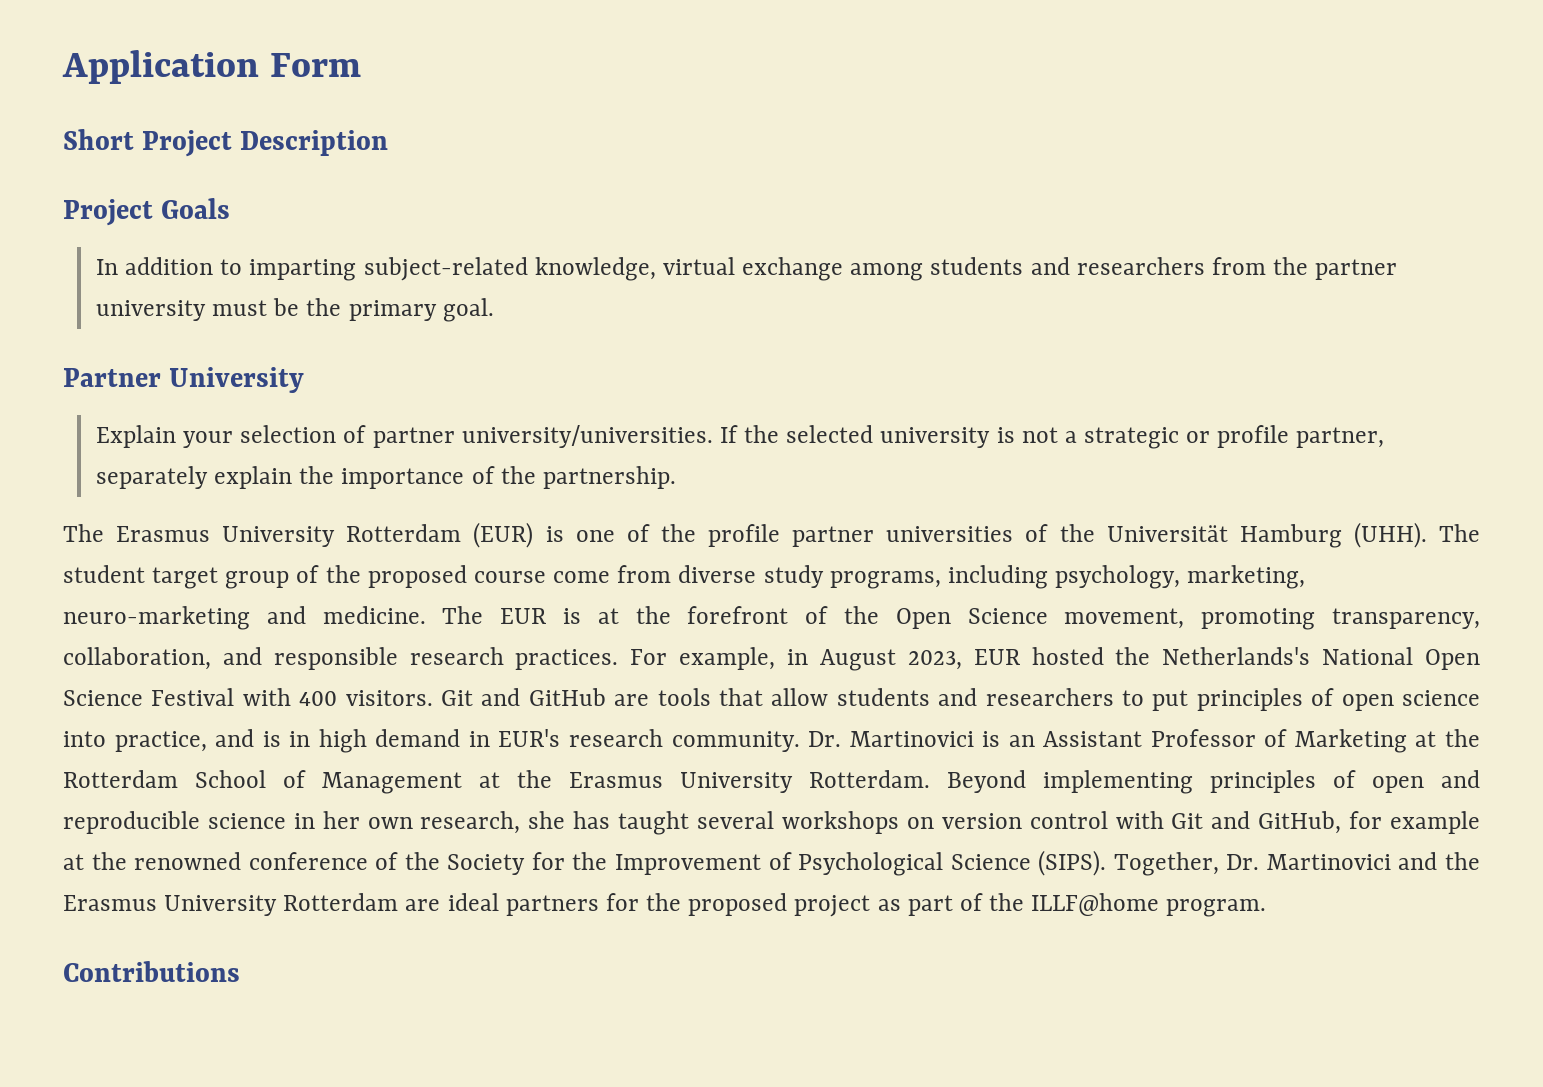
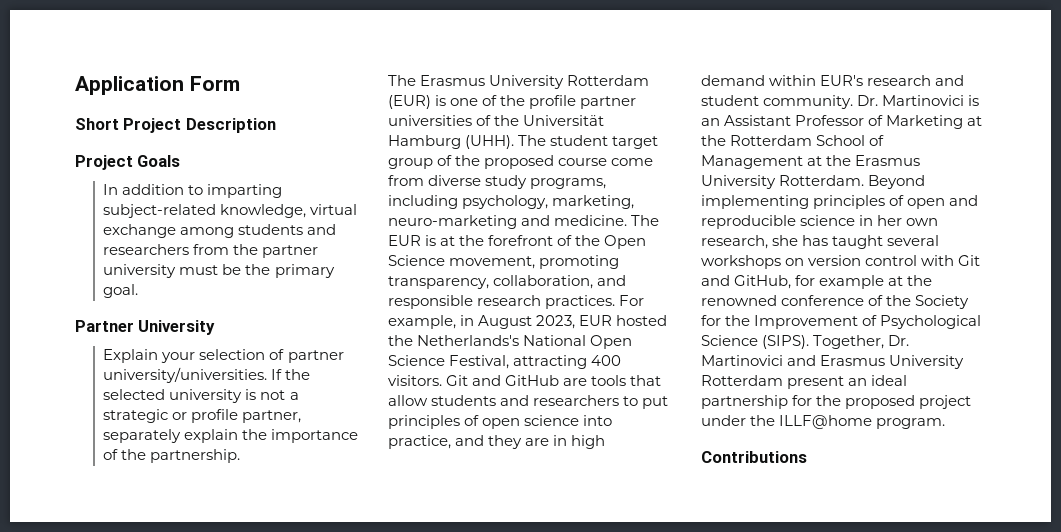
[151,688,291,706] Festival with -> [449,355,588,369] Festival, attracting
[262,731,281,747] is -> [488,435,550,449] they are
[468,731,490,747] in -> [769,75,817,86] within
(663, 738) none -> [935,75,965,86] [701,95,759,106] and student
[1445,852,1481,870] [63,893,599,916] the Erasmus University Rotterdam are ideal partners -> [820,355,965,369] [701,375,908,389] [701,395,788,409] Erasmus University Rotterdam present an ideal partnership
[877,893,983,916] as part of -> [701,415,746,426] under

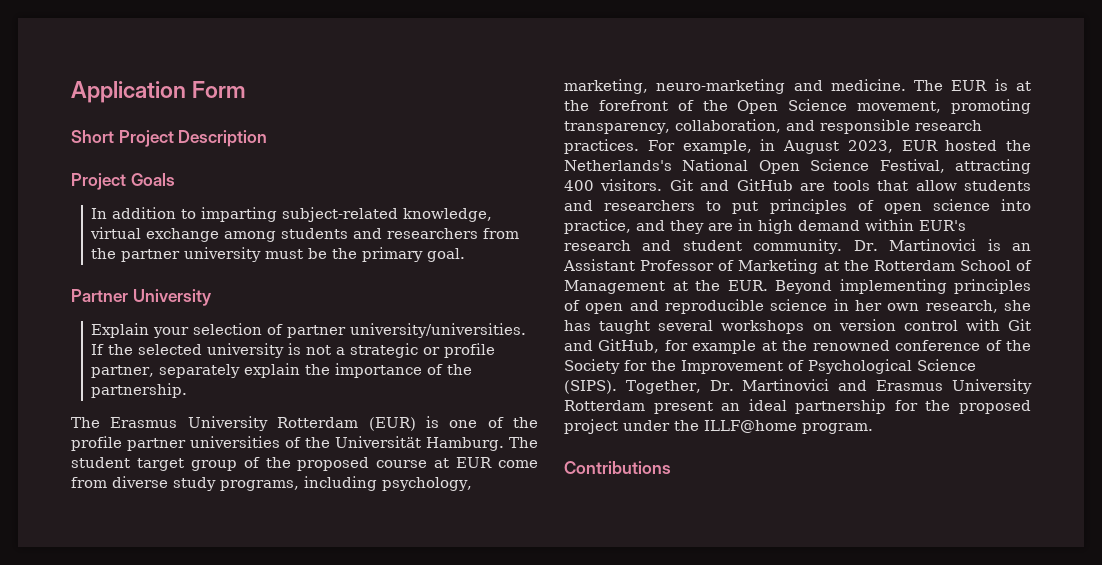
[388,135,515,149] Hamburg (UHH). -> [426,437,504,451] Hamburg.
(608, 162) none -> [434,457,493,468] at EUR
[855,155,921,166] [701,175,865,189] Erasmus University Rotterdam. -> [727,280,768,291] EUR.

